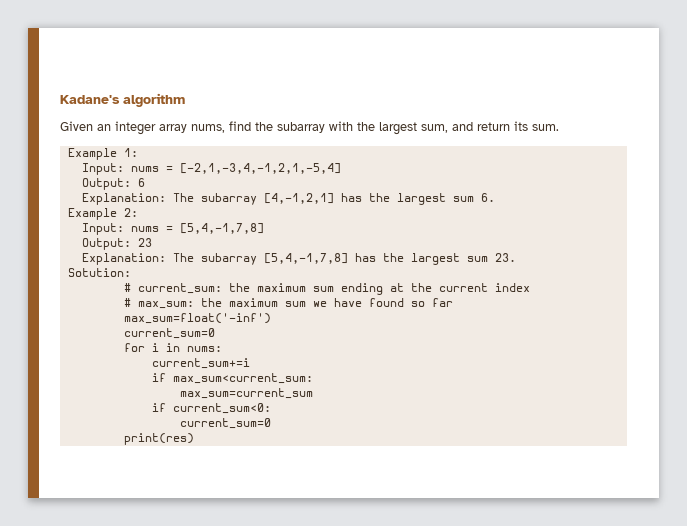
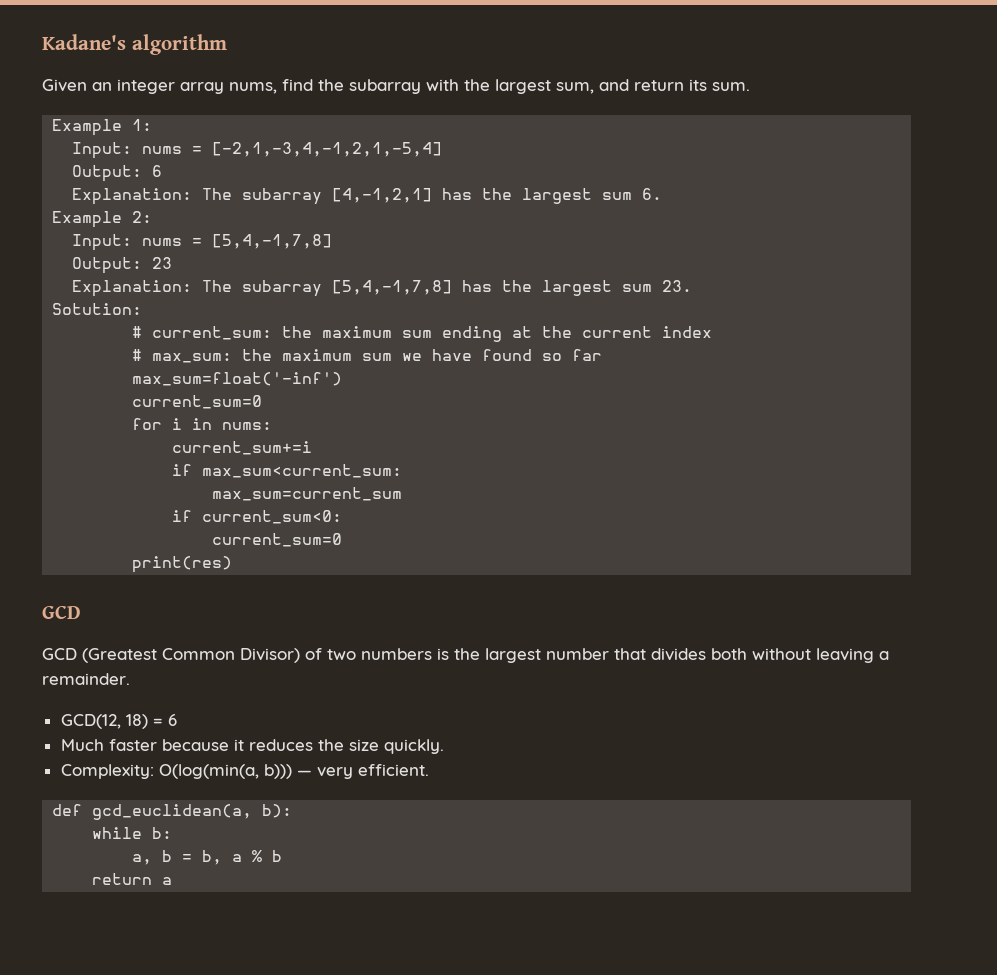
(194, 439) none -> [42,606,81,619] [42,648,889,663] [42,673,130,685] [60,714,177,729] [60,739,444,754] [60,764,429,779] [52,804,293,820] [92,827,173,839] [132,850,283,865] [92,873,173,885] // GCD // GCD (Greatest Common Divisor) of two numbers is the largest number that divides both without leaving a remainder. // GCD(12, 18) = 6 // Much faster because it reduces the size quickly. // Complexity: O(log(min(a, b))) — very efficient. // def gcd_euclidean(a, b): // while b: // a, b = b, a % b // return a

